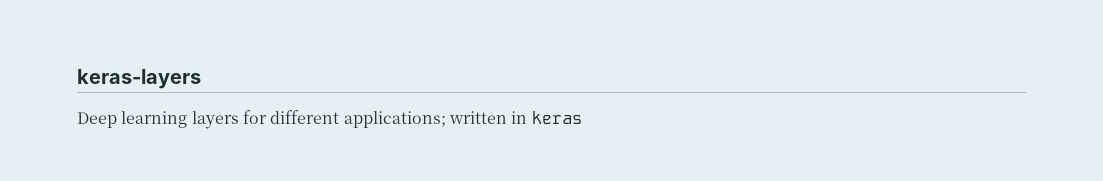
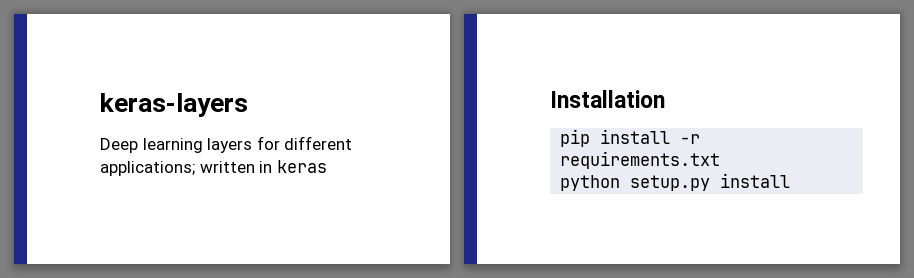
(582, 117) none -> [550,90,665,108] [560,129,701,147] [560,151,721,169] [560,173,791,191] // Installation // pip install -r requirements.txt // python setup.py install

